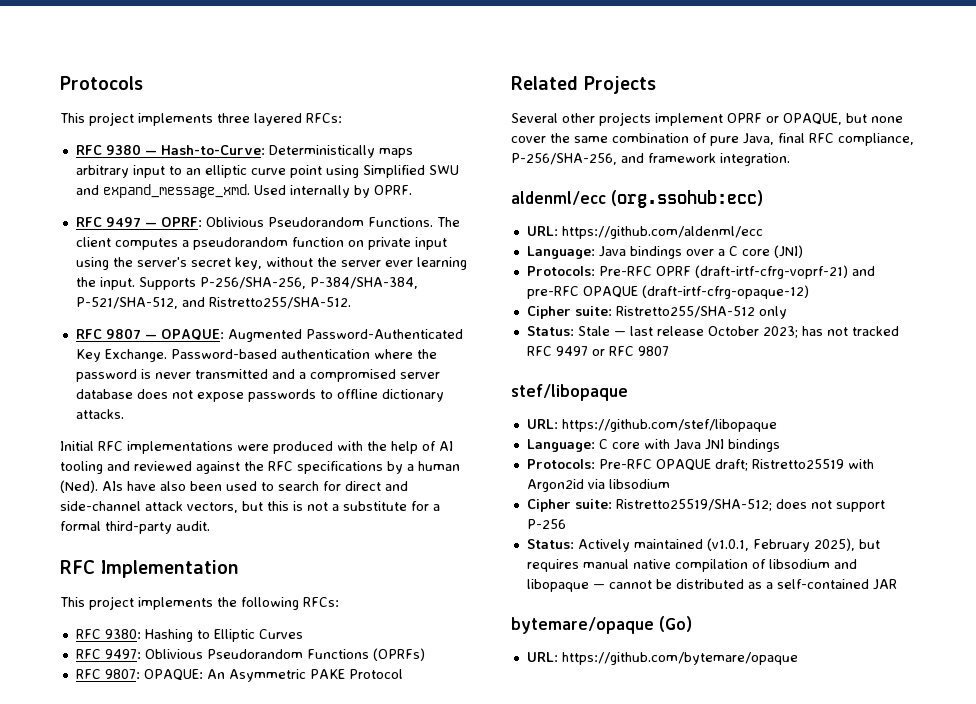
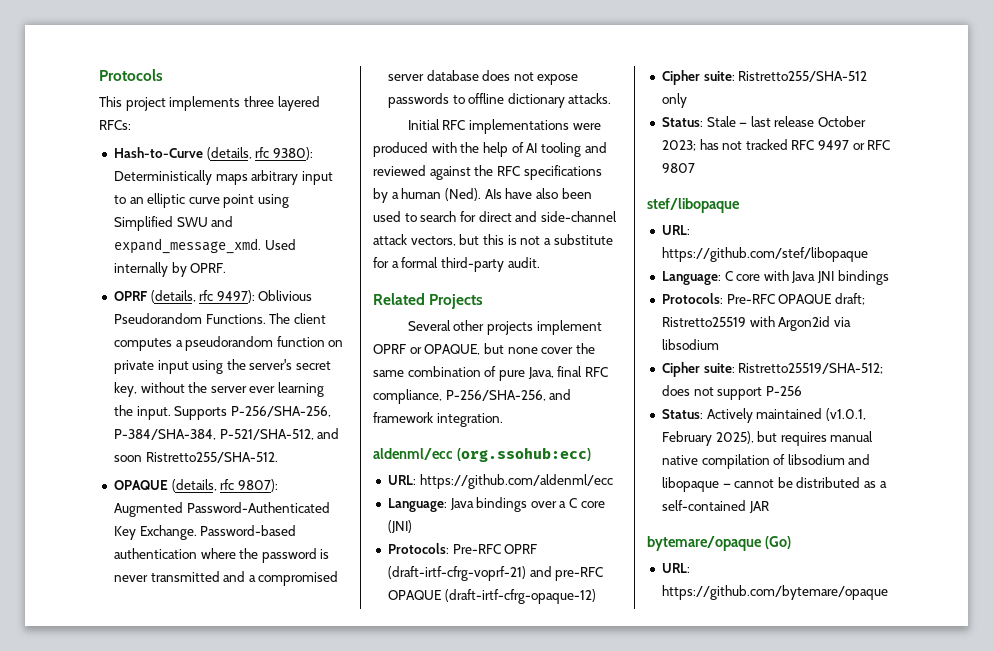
[75,144,265,155] RFC 9380 — Hash-to-Curve: -> [113,147,313,160] Hash-to-Curve (details, rfc 9380):
[75,217,202,227] RFC 9497 — OPRF: -> [113,290,255,303] OPRF (details, rfc 9497):
(205, 302) none -> [113,455,142,462] soon
[75,328,224,340] RFC 9807 — OPAQUE: -> [113,479,278,492] OPAQUE (details, rfc 9807):
[60,560,239,578] [60,596,339,610] [75,629,303,642] [75,648,425,661] [75,669,403,682] // RFC Implementation // This project implements the following RFCs: // RFC 9380: Hashing to Elliptic Curves // RFC 9497: Oblivious Pseudorandom Functions (OPRFs) // RFC 9807: OPAQUE: An Asymmetric PAKE Protocol -> (540, 262) none

